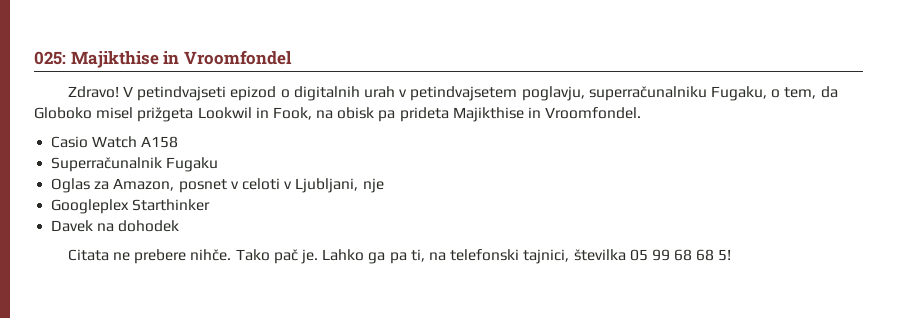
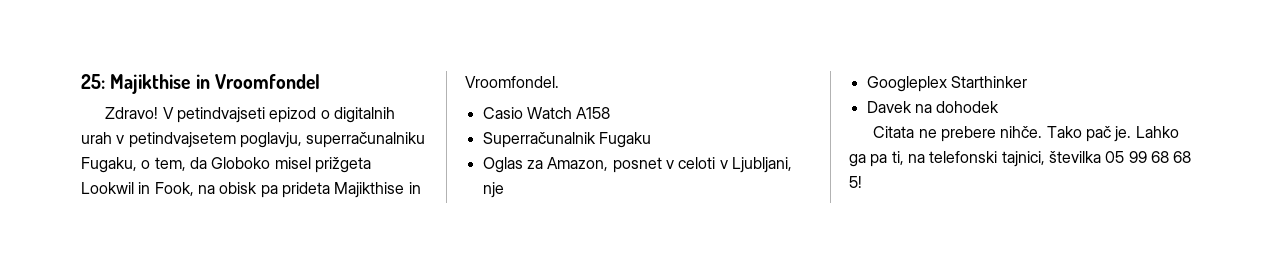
[34,51,66,65] 025: -> [81,74,105,89] 25:

